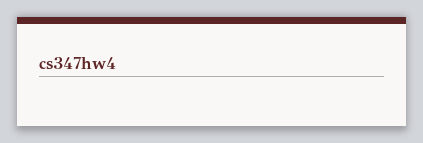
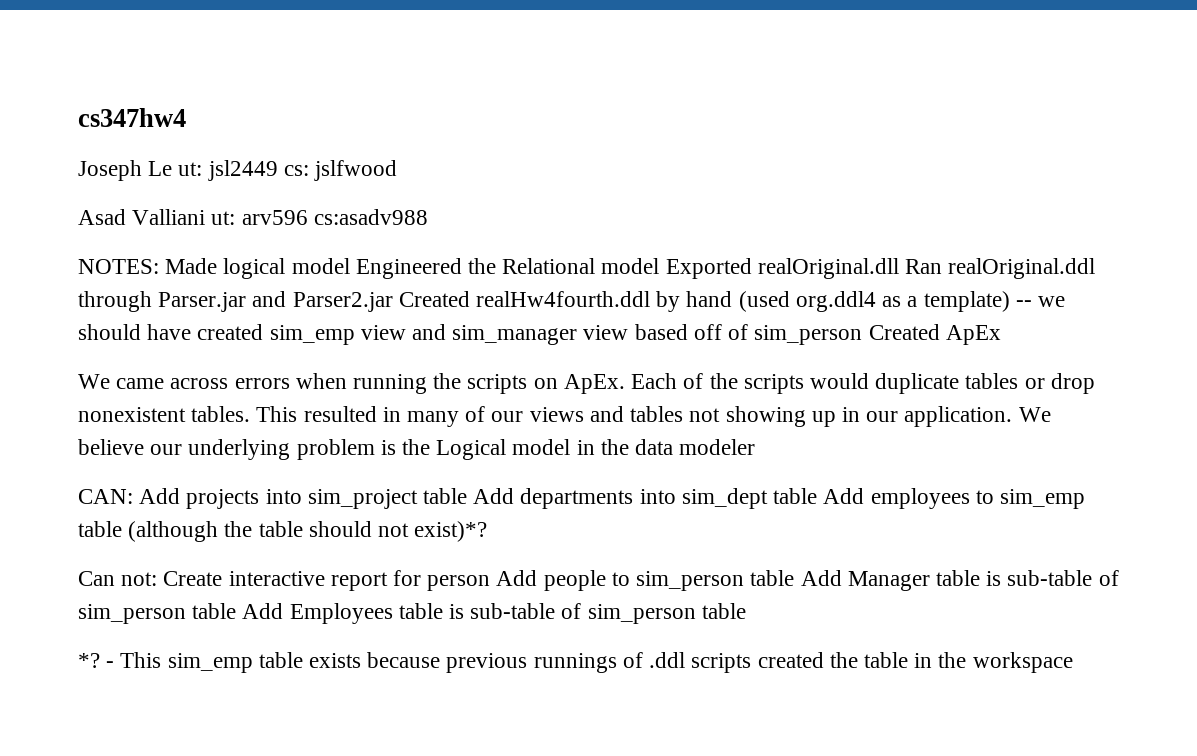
(116, 63) none -> [78,160,398,181] [78,209,428,225] [78,258,1096,279] [78,291,1065,312] [78,324,1001,345] [78,373,1095,394] [78,406,1051,427] [78,439,756,460] [78,488,1085,509] [78,521,488,542] [78,570,1119,591] [78,603,746,624] [78,652,1073,673] // Joseph Le ut: jsl2449 cs: jslfwood // Asad Valliani ut: arv596 cs:asadv988 // NOTES: Made logical model Engineered the Relational model Exported realOriginal.dll Ran realOriginal.ddl through Parser.jar and Parser2.jar Created realHw4fourth.ddl by hand (used org.ddl4 as a template) -- we should have created sim_emp view and sim_manager view based off of sim_person Created ApEx // We came across errors when running the scripts on ApEx. Each of the scripts would duplicate tables or drop nonexistent tables. This resulted in many of our views and tables not showing up in our application. We believe our underlying problem is the Logical model in the data modeler // CAN: Add projects into sim_project table Add departments into sim_dept table Add employees to sim_emp table (although the table should not exist)*? // Can not: Create interactive report for person Add people to sim_person table Add Manager table is sub-table of sim_person table Add Employees table is sub-table of sim_person table // *? - This sim_emp table exists because previous runnings of .ddl scripts created the table in the workspace

